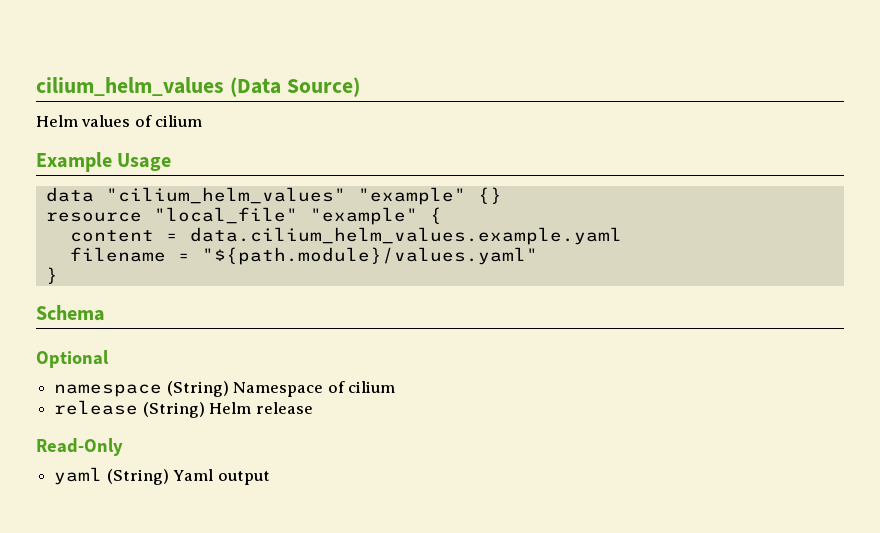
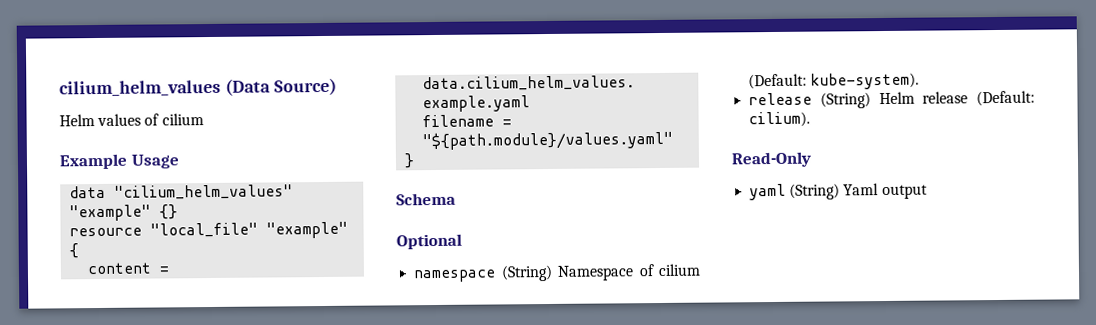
(395, 387) none -> [748,72,920,90] (Default: kube-system).
(313, 408) none -> [976,90,1035,107] [748,111,811,128] (Default: cilium).

